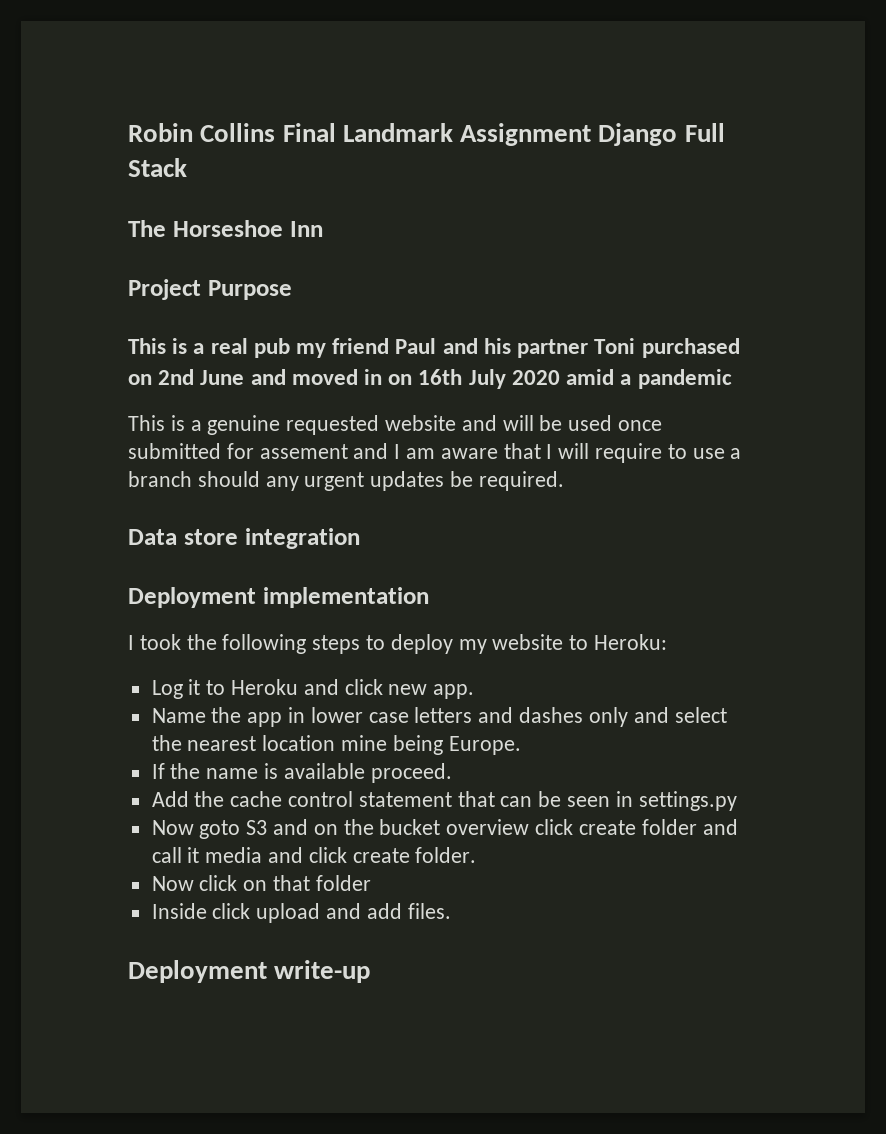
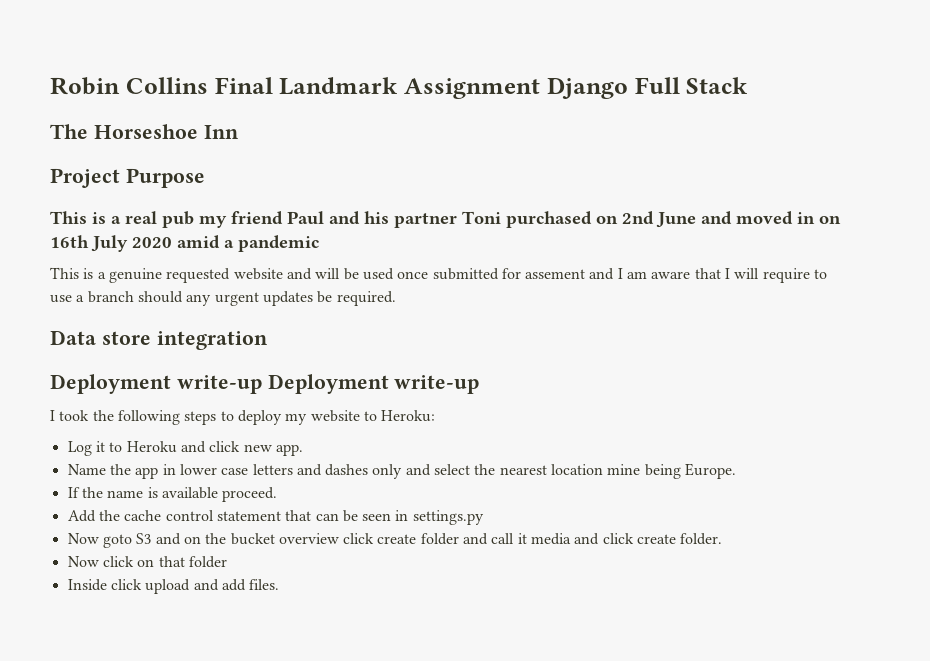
[262,587,429,608] implementation -> [176,374,480,394] write-up Deployment write-up
[128,960,371,983] // Deployment write-up -> (280, 584) none

